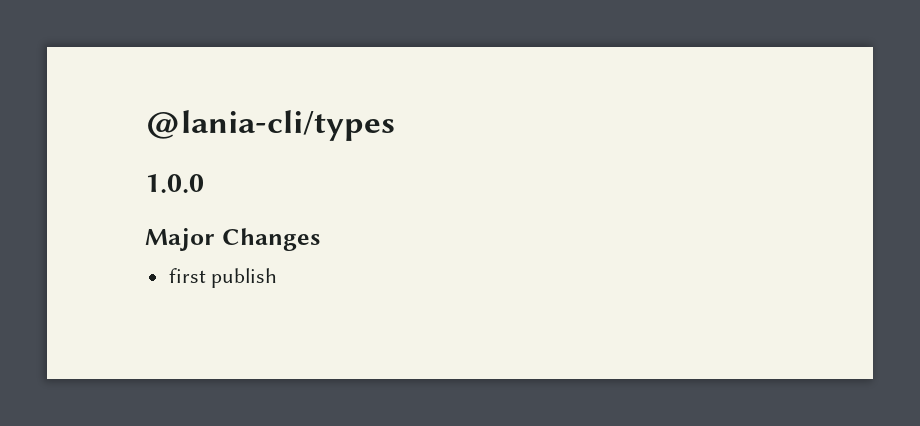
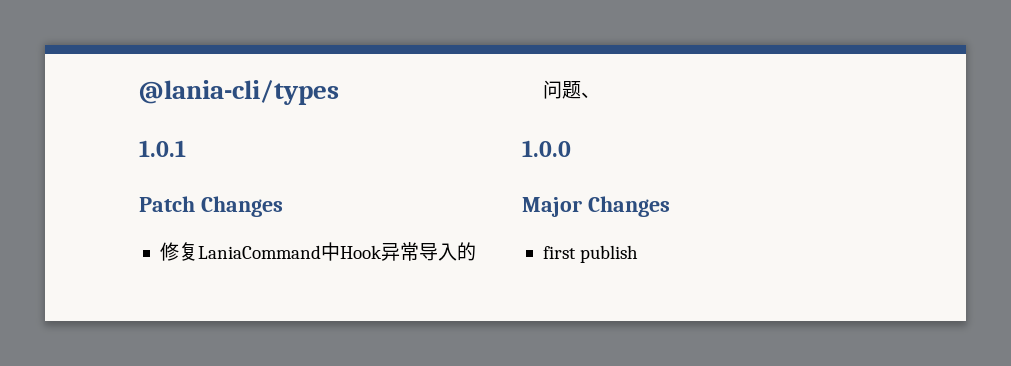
(395, 125) none -> [139,140,186,157] [139,196,283,217] [159,242,476,261] [542,80,600,99] // 1.0.1 // Patch Changes // 修复LaniaCommand中Hook异常导入的问题、

